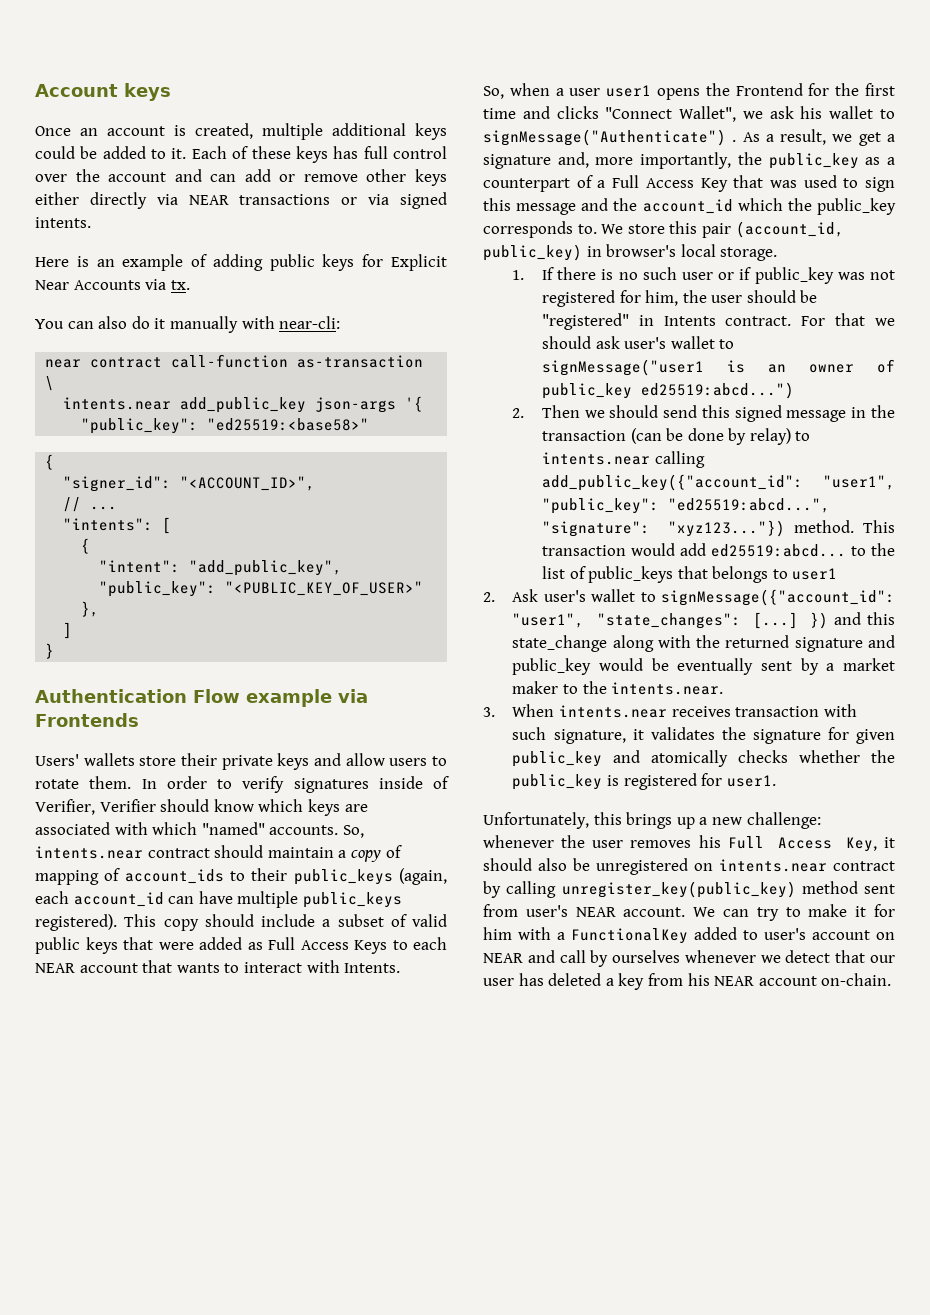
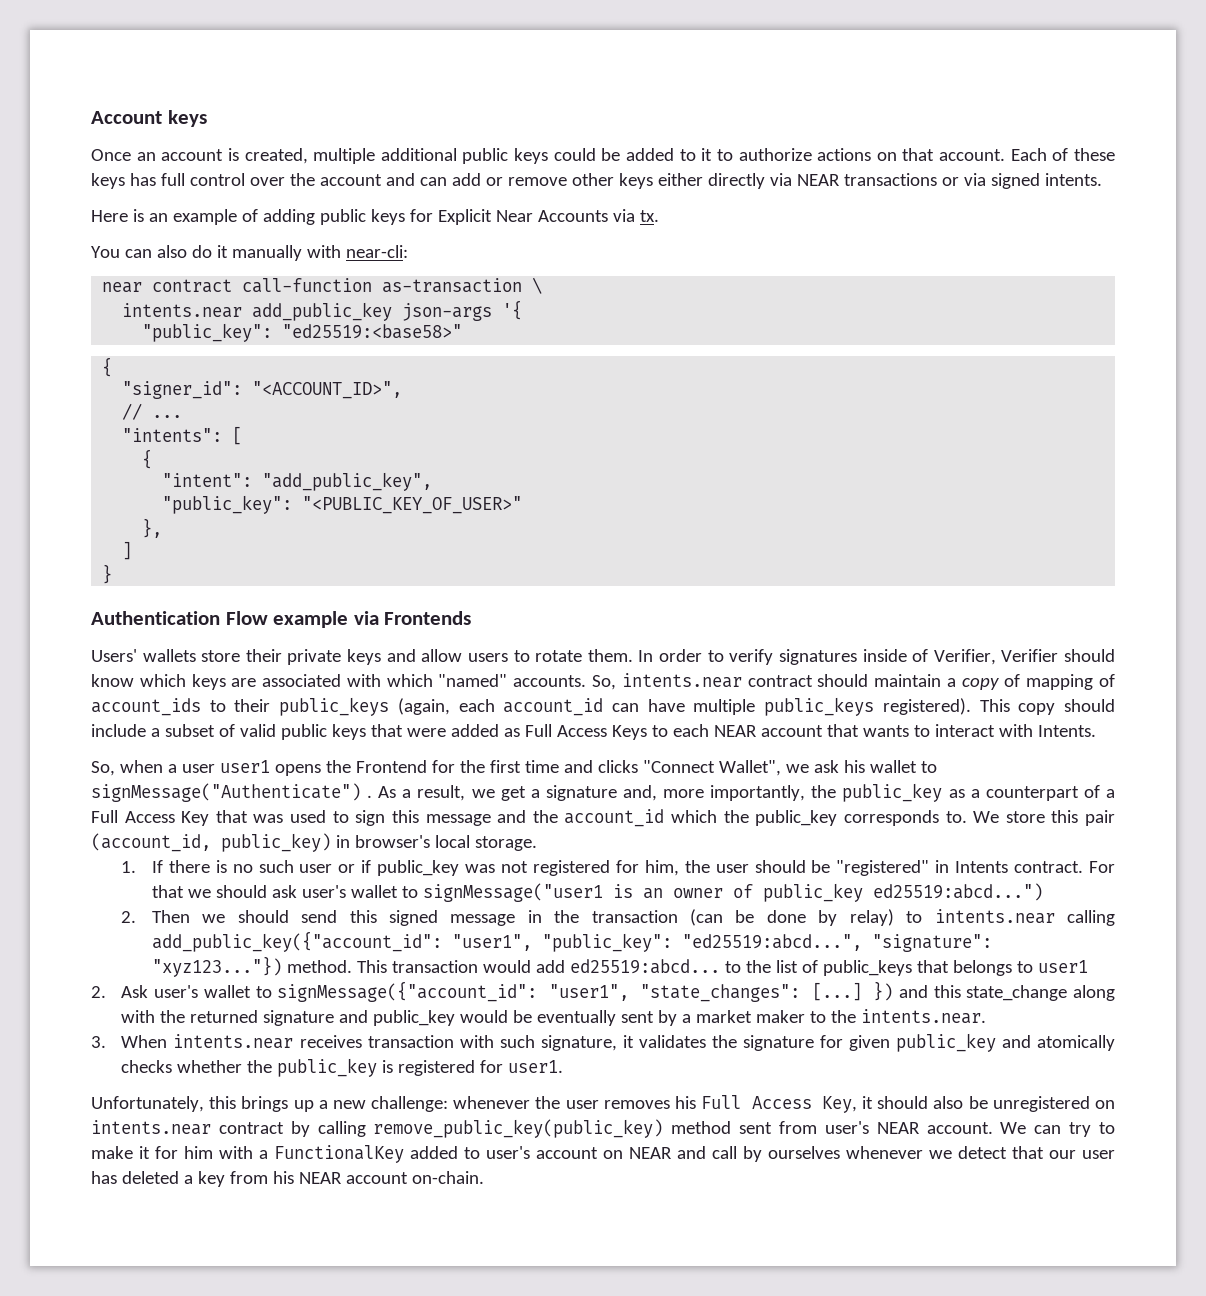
(406, 129) none -> [462,148,509,164] public
[171,148,187,159] it. -> [701,148,1006,161] it to authorize actions on that account.
[561,881,796,898] unregister_key(public_key) -> [373,1119,664,1138] remove_public_key(public_key)

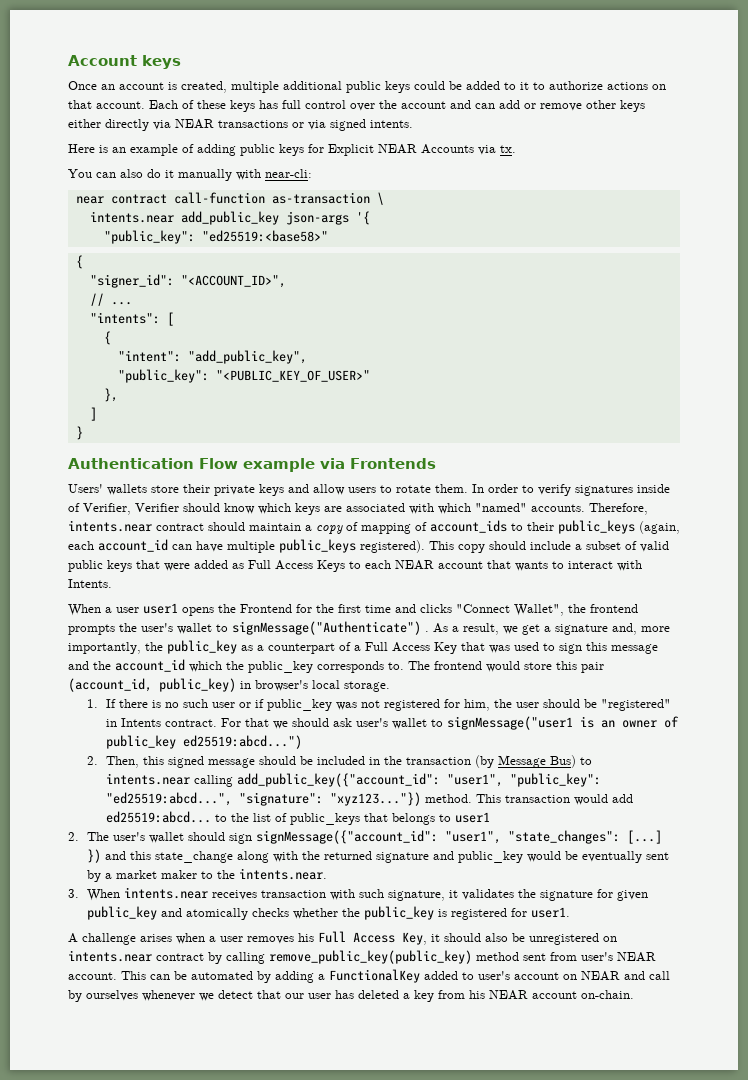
[495,210,533,222] Near -> [378,144,417,154] NEAR
[592,675,616,690] So, -> [589,503,648,515] Therefore,
[91,760,163,776] So, when -> [68,604,101,616] When
[785,760,865,773] we ask his -> [568,604,638,613] [68,623,173,635] the frontend prompts the user's
[973,811,1000,823] We -> [408,661,520,672] The frontend would
[151,909,894,926] Then we should send this signed message in the transaction (can be done by relay) -> [106,755,577,768] Then, this signed message should be included in the transaction (by Message Bus)
[121,985,272,998] Ask user's wallet to -> [87,832,253,844] The user's wallet should sign
[91,1096,561,1112] Unfortunately, this brings up a new challenge: whenever the -> [68,933,216,945] A challenge arises when a
[1000,1122,1116,1137] [91,1146,253,1159] We can try to make it for him with -> [121,971,314,983] This can be automated by adding

